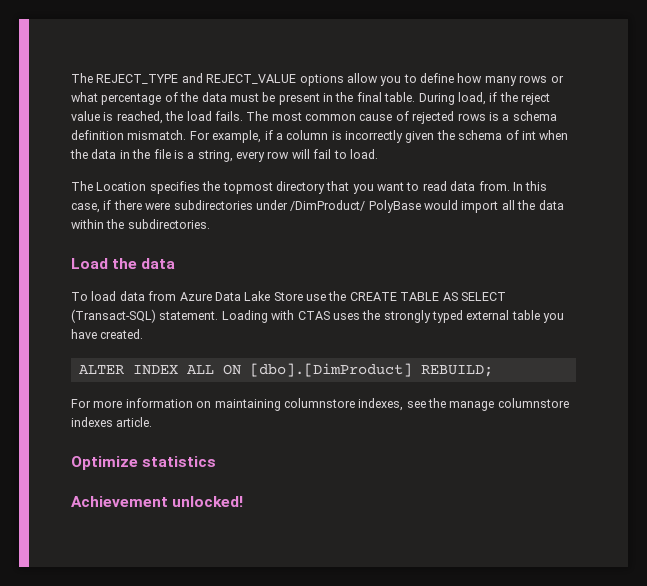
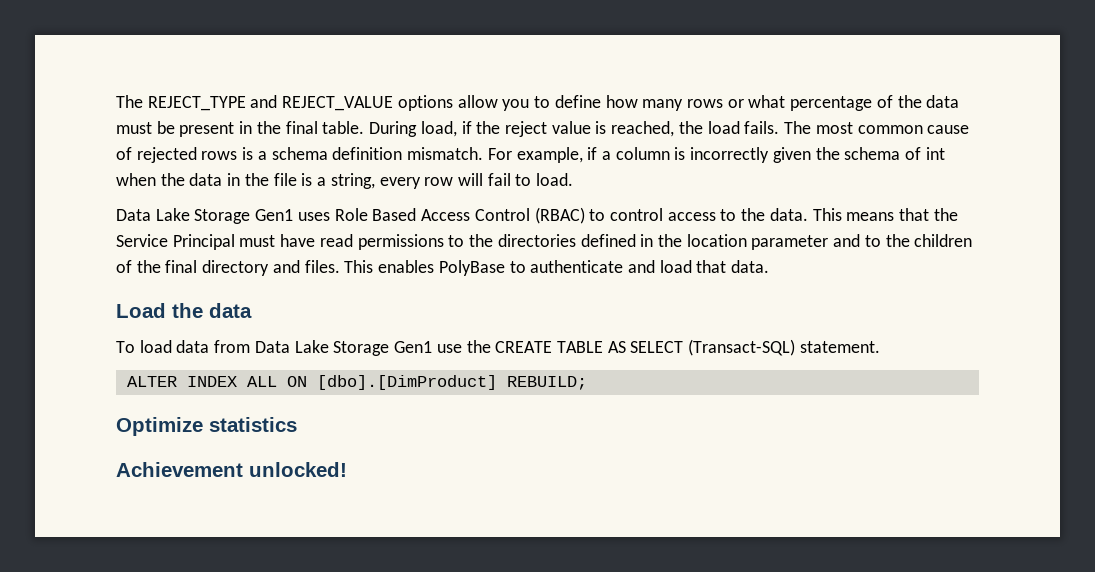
[71,181,548,194] [71,200,564,213] [71,219,210,229] The Location specifies the topmost directory that you want to read data from. In this case, if there were subdirectories under /DimProduct/ PolyBase would import all the data within the subdirectories. -> [116,207,958,224] [116,234,973,250] [116,260,770,276] Data Lake Storage Gen1 uses Role Based Access Control (RBAC) to control access to the data. This means that the Service Principal must have read permissions to the directories defined in the location parameter and to the children of the final directory and files. This enables PolyBase to authenticate and load that data.
[179,291,303,301] Azure Data Lake Store -> [254,340,433,356] Data Lake Storage Gen1
[221,310,565,323] [71,329,144,339] Loading with CTAS uses the strongly typed external table you have created. -> (880, 347) none
[71,398,569,411] [71,417,153,427] // For more information on maintaining columnstore indexes, see the manage columnstore indexes article. -> (587, 383) none

